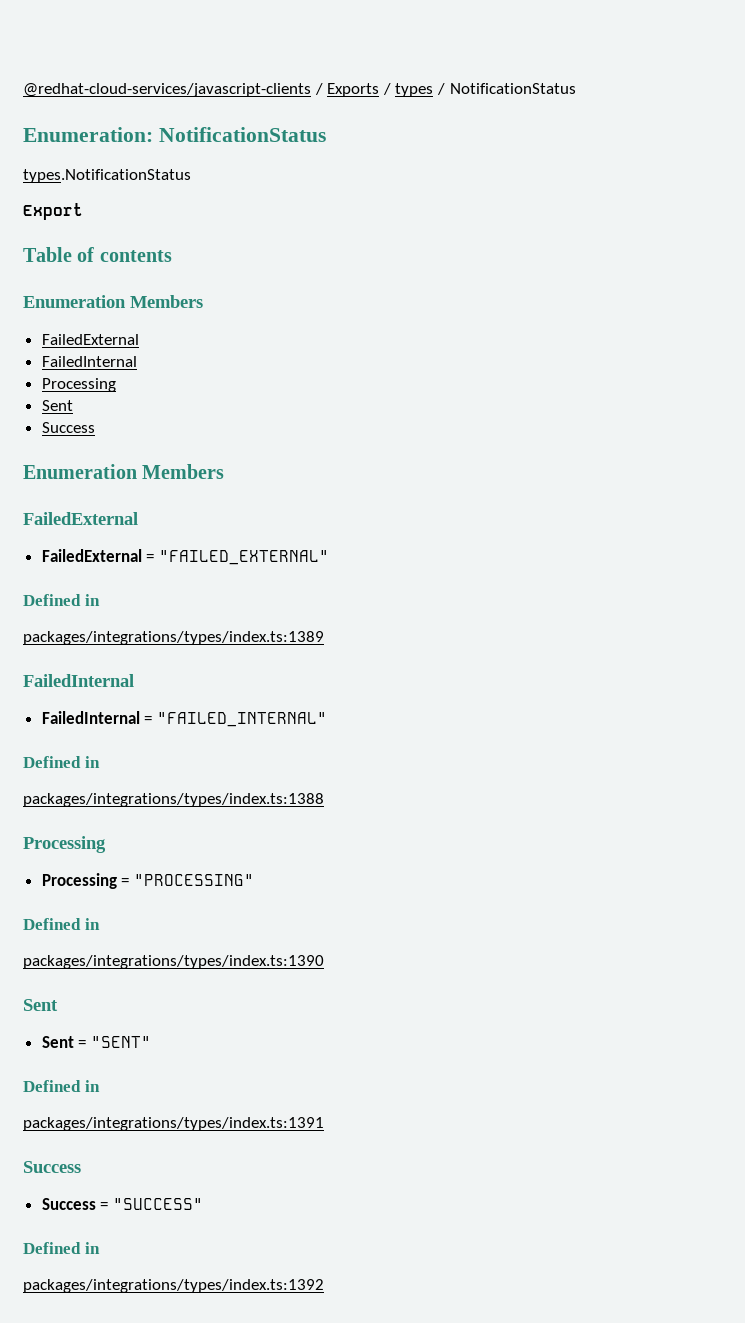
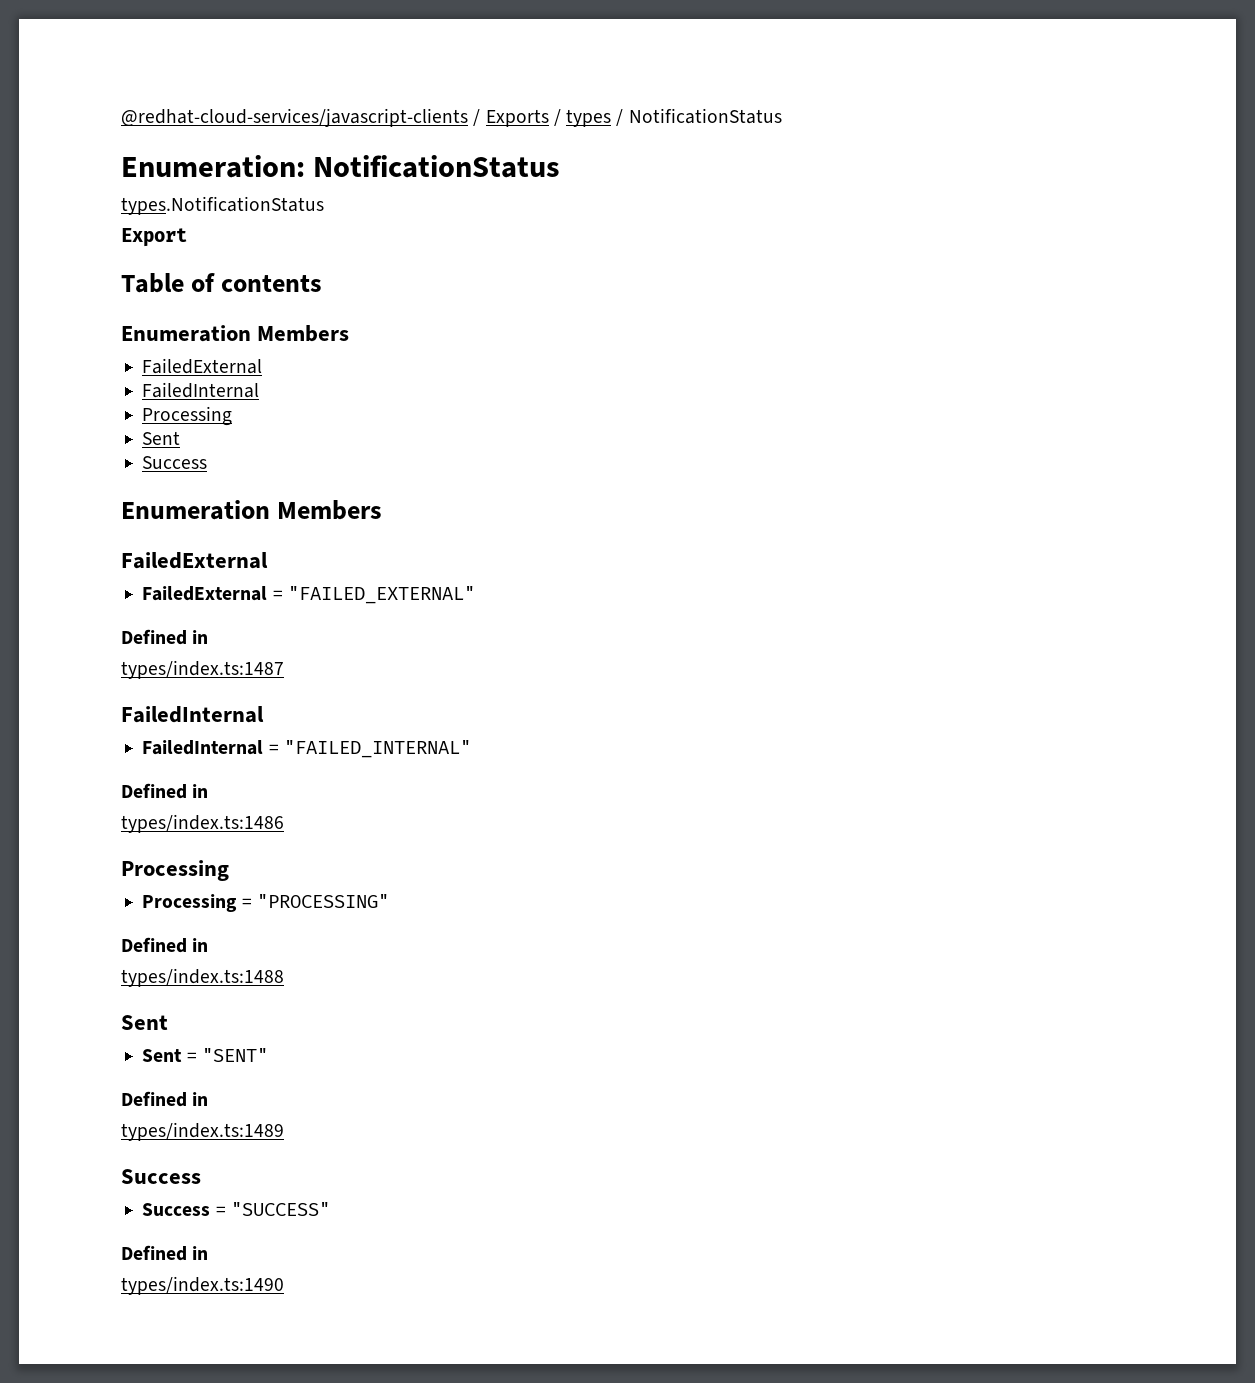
[23,631,324,645] packages/integrations/types/index.ts:1389 -> [121,660,284,679] types/index.ts:1487
[23,793,324,807] packages/integrations/types/index.ts:1388 -> [121,814,284,833] types/index.ts:1486
[23,955,324,969] packages/integrations/types/index.ts:1390 -> [121,968,284,987] types/index.ts:1488
[23,1117,324,1131] packages/integrations/types/index.ts:1391 -> [121,1122,284,1141] types/index.ts:1489
[23,1279,324,1293] packages/integrations/types/index.ts:1392 -> [121,1276,284,1295] types/index.ts:1490

